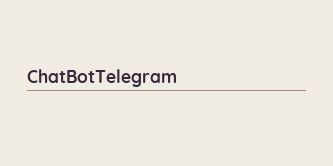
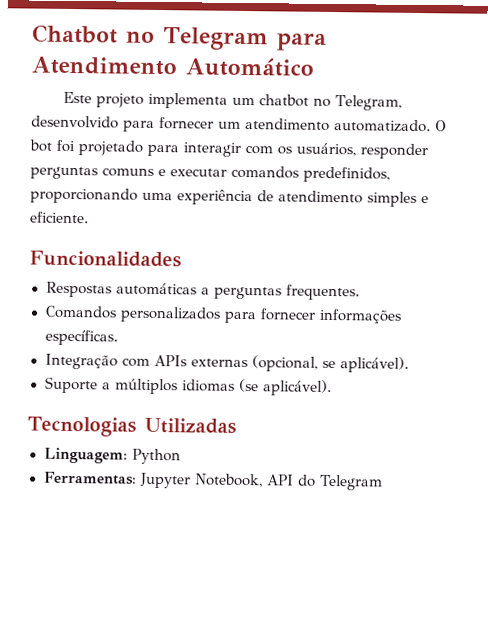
[27,69,177,87] ChatBotTelegram -> [32,24,327,51] [31,56,314,77] [63,91,403,111] [31,115,447,133] [29,139,428,160] [30,165,390,183] [30,187,429,207] [30,211,89,224] [29,250,182,268] [45,281,360,301] [44,305,402,324] [44,329,118,346] [44,353,409,373] [44,376,332,397] [27,416,237,437] [43,447,181,465] [43,471,384,491] Chatbot no Telegram para Atendimento Automático // Este projeto implementa um chatbot no Telegram, desenvolvido para fornecer um atendimento automatizado. O bot foi projetado para interagir com os usuários, responder perguntas comuns e executar comandos predefinidos, proporcionando uma experiência de atendimento simples e eficiente. // Funcionalidades // Respostas automáticas a perguntas frequentes. // Comandos personalizados para fornecer informações específicas. // Integração com APIs externas (opcional, se aplicável). // Suporte a múltiplos idiomas (se aplicável). // Tecnologias Utilizadas // Linguagem: Python // Ferramentas: Jupyter Notebook, API do Telegram

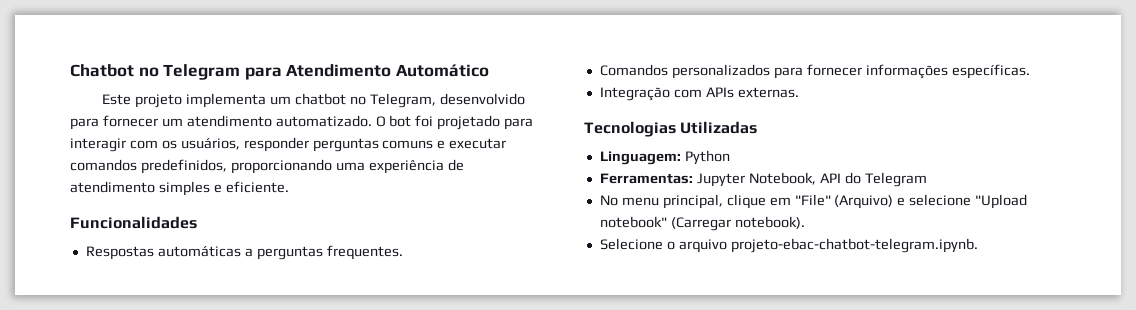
[190,355,409,373] [44,376,332,397] externas (opcional, se aplicável). // Suporte a múltiplos idiomas (se aplicável). -> [737,87,799,98] externas.
(384, 482) none -> [599,194,1028,209] [599,216,805,231] [599,238,978,253] // No menu principal, clique em "File" (Arquivo) e selecione "Upload notebook" (Carregar notebook). // Selecione o arquivo projeto-ebac-chatbot-telegram.ipynb.

